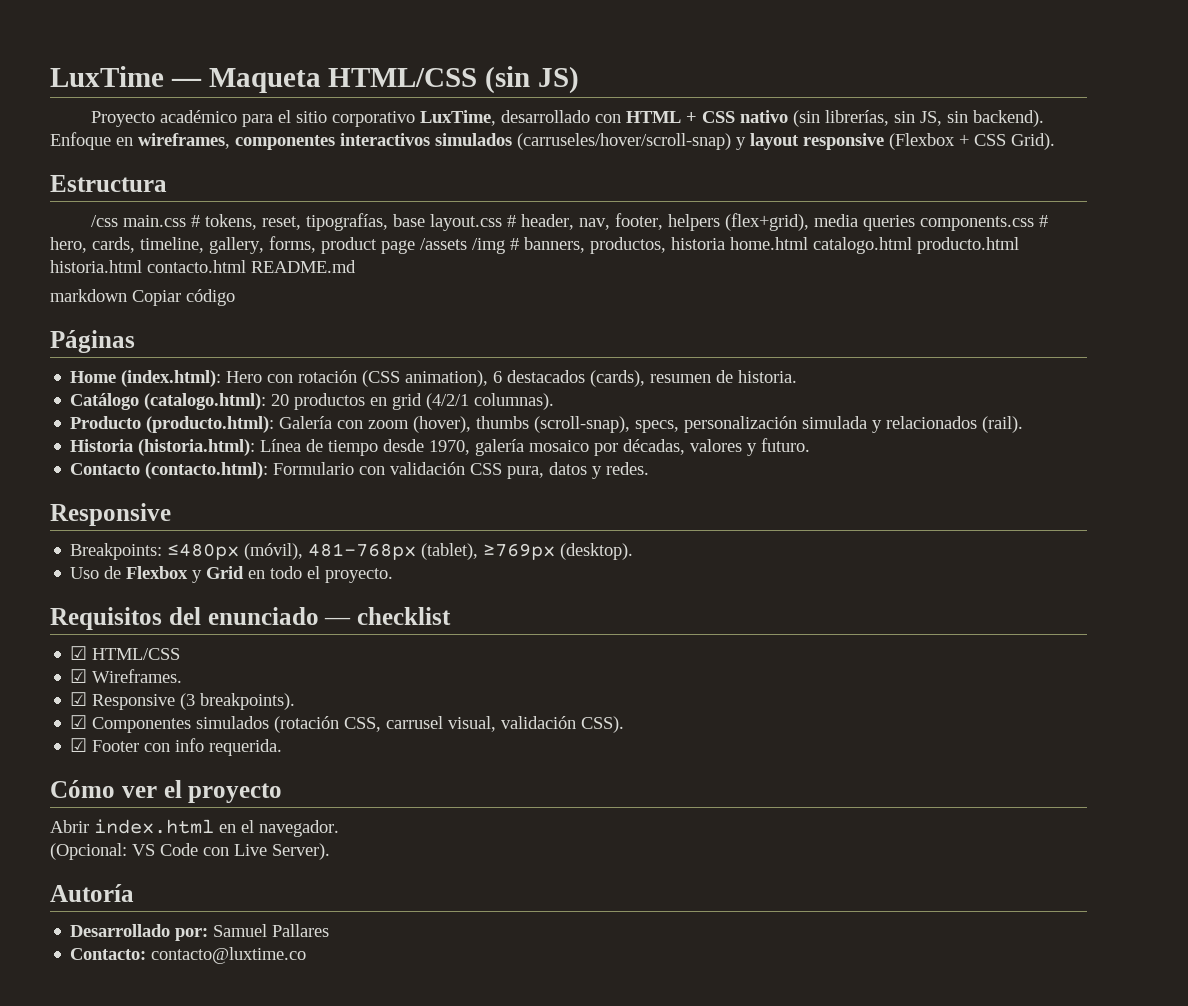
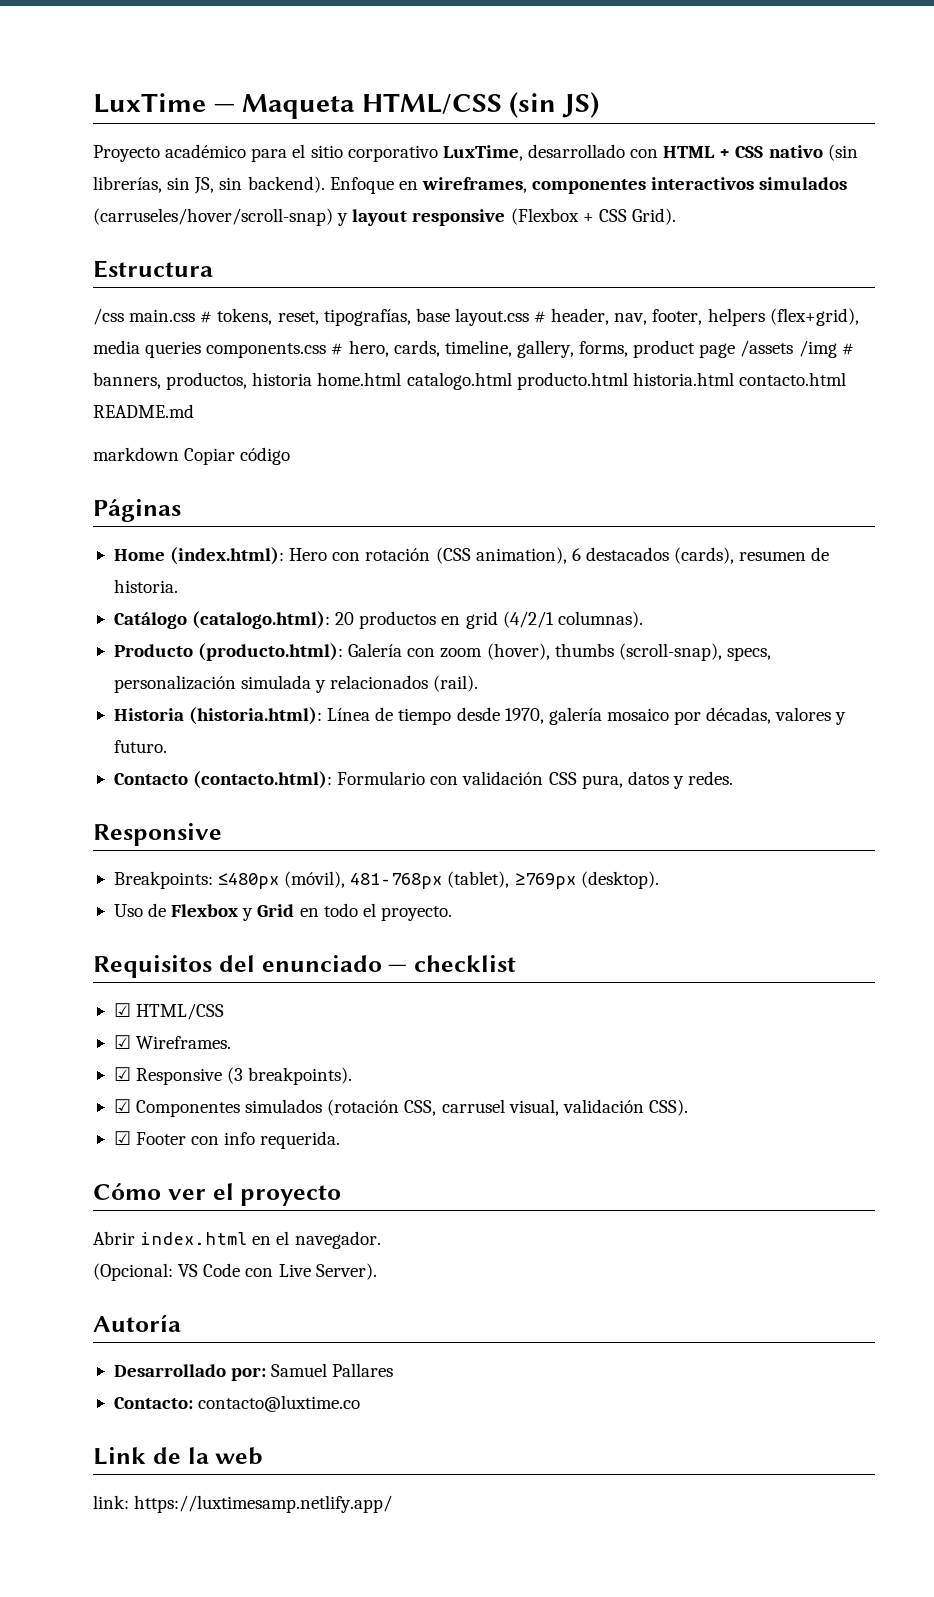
(307, 955) none -> [93,1447,264,1465] [93,1495,393,1513] // Link de la web // link: https://luxtimesamp.netlify.app/

